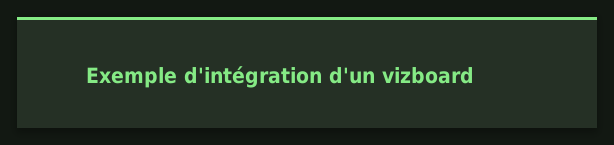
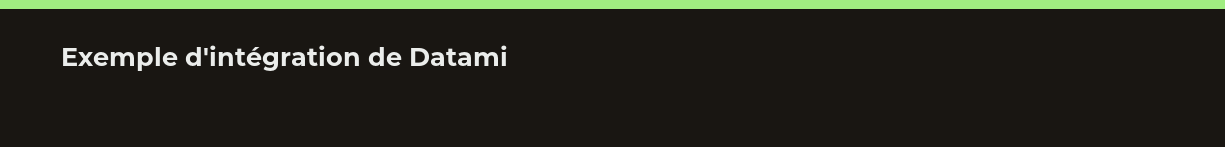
[329,67,474,84] d'un vizboard -> [368,45,508,66] de Datami

